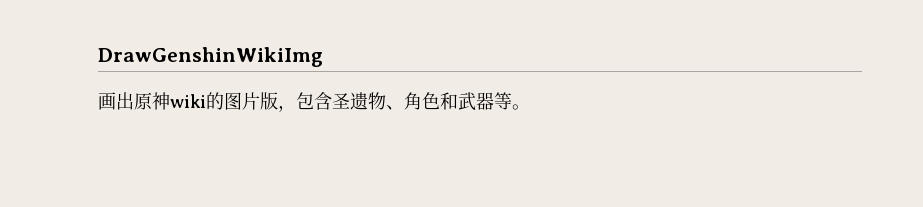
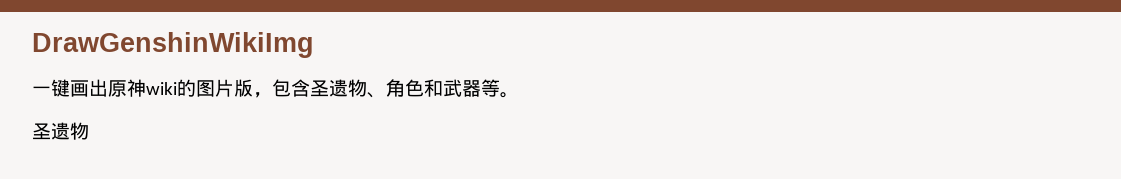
(323, 57) none -> [32,79,70,97] 一键
(530, 107) none -> [32,122,89,140] // 圣遗物

